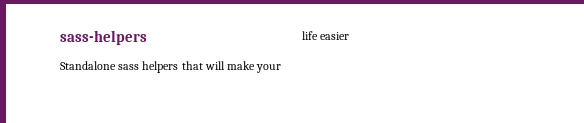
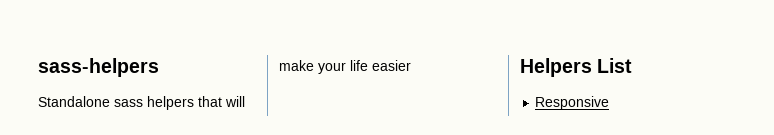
(350, 36) none -> [520,58,633,77] [535,96,610,110] // Helpers List // Responsive

